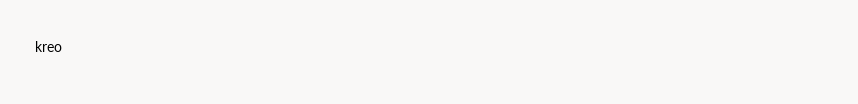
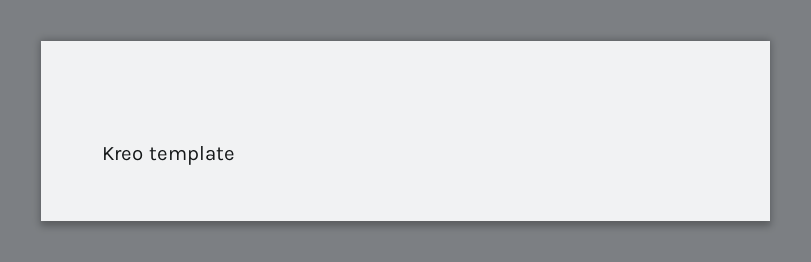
[35,41,62,52] kreo -> [102,146,235,165] Kreo template

